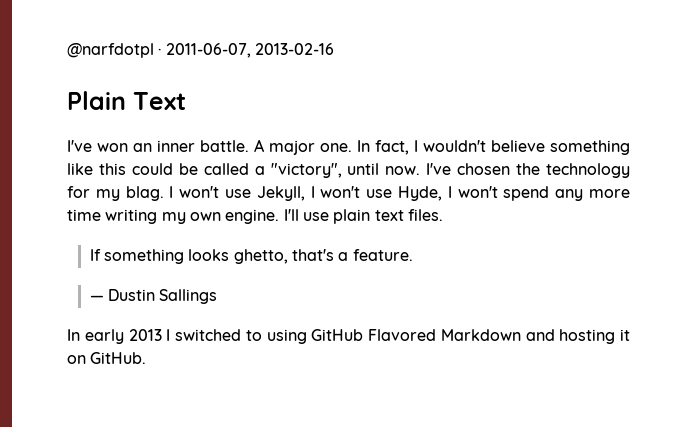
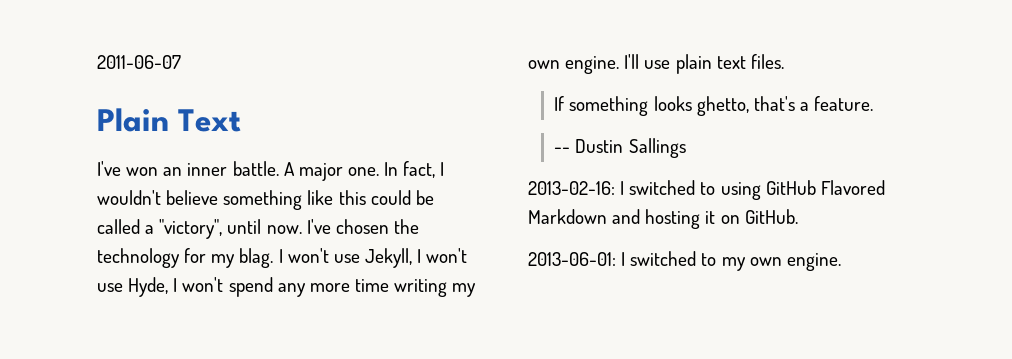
[67,43,334,58] @narfdotpl · 2011-06-07, 2013-02-16 -> [97,55,181,69] 2011-06-07
[89,295,104,301] — -> [554,147,571,153] --
[67,329,162,344] In early 2013 -> [528,181,615,195] 2013-02-16:
(147, 358) none -> [528,251,841,271] // 2013-06-01: I switched to my own engine.

